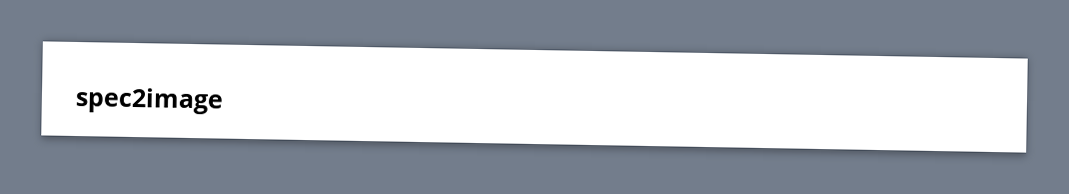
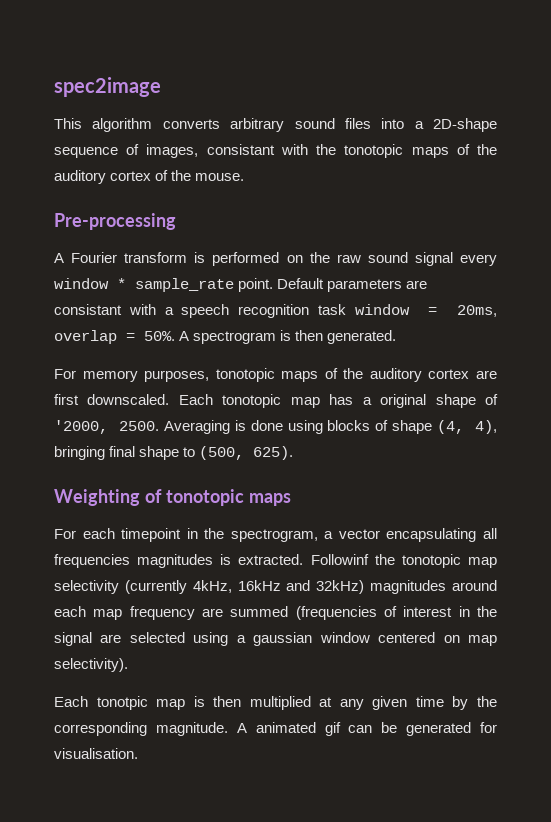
(224, 100) none -> [54,118,497,132] [54,144,498,158] [54,170,245,184] [54,213,176,230] [54,252,498,266] [54,278,428,292] [54,304,497,318] [54,330,397,344] [54,368,497,382] [54,394,499,408] [54,420,498,434] [54,446,294,460] [54,489,291,506] [54,528,497,542] [54,554,498,568] [54,580,498,594] [54,606,497,620] [54,632,498,646] [54,658,128,672] [54,696,498,710] [54,722,497,736] [54,748,138,759] // This algorithm converts arbitrary sound files into a 2D-shape sequence of images, consistant with the tonotopic maps of the auditory cortex of the mouse. // Pre-processing // A Fourier transform is performed on the raw sound signal every window * sample_rate point. Default parameters are consistant with a speech recognition task window = 20ms, overlap = 50%. A spectrogram is then generated. // For memory purposes, tonotopic maps of the auditory cortex are first downscaled. Each tonotopic map has a original shape of '2000, 2500. Averaging is done using blocks of shape (4, 4), bringing final shape to (500, 625). // Weighting of tonotopic maps // For each timepoint in the spectrogram, a vector encapsulating all frequencies magnitudes is extracted. Followinf the tonotopic map selectivity (currently 4kHz, 16kHz and 32kHz) magnitudes around each map frequency are summed (frequencies of interest in the signal are selected using a gaussian window centered on map selectivity). // Each tonotpic map is then multiplied at any given time by the corresponding magnitude. A animated gif can be generated for visualisation.

